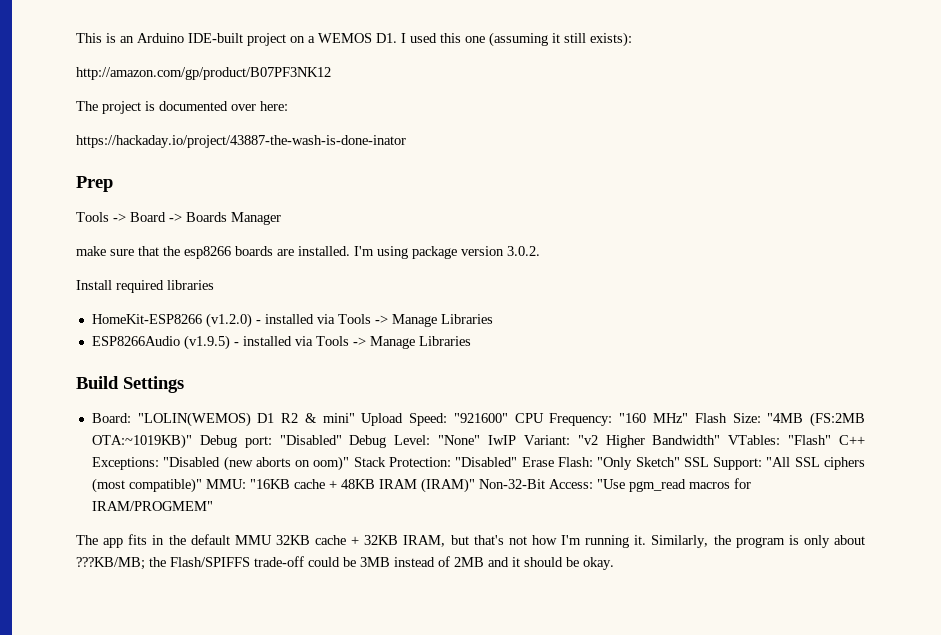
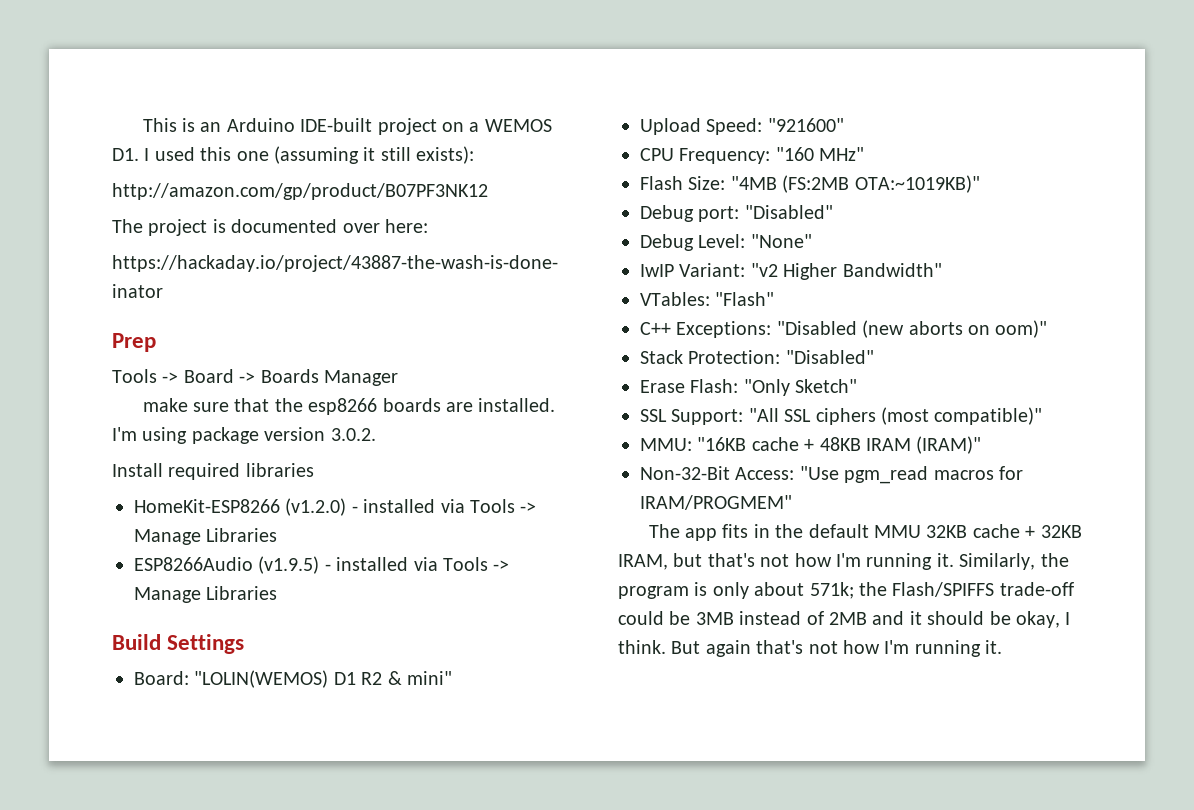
(355, 418) none -> (452, 678) //
(508, 418) none -> (844, 125) //
(688, 418) none -> (865, 154) //
(192, 441) none -> (980, 184) //
(342, 440) none -> (833, 212) //
(481, 440) none -> (812, 241) //
(721, 440) none -> (942, 270) //
(832, 440) none -> (775, 299) //
(350, 463) none -> (1048, 329) //
(518, 462) none -> (874, 357) //
(680, 462) none -> (858, 386) //
(202, 485) none -> (1043, 416) //
(475, 485) none -> (982, 445) //
[76,557,145,570] ???KB/MB; -> [809,582,854,599] 571k;
[583,557,614,570] okay. -> [1016,611,1071,628] [618,640,1003,657] okay, I think. But again that's not how I'm running it.

